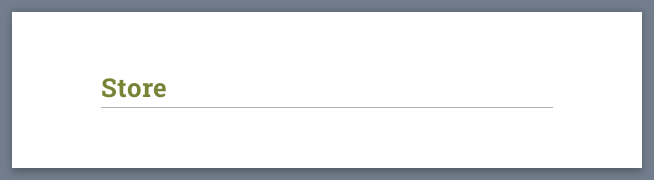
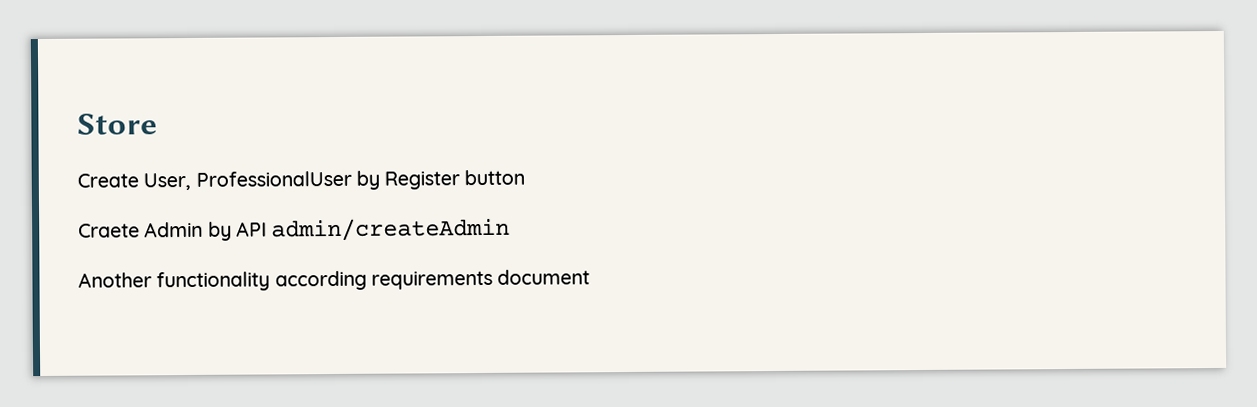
(167, 88) none -> [77,169,526,191] [78,217,511,242] [78,269,591,292] // Create User, ProfessionalUser by Register button // Craete Admin by API admin/createAdmin // Another functionality according requirements document

